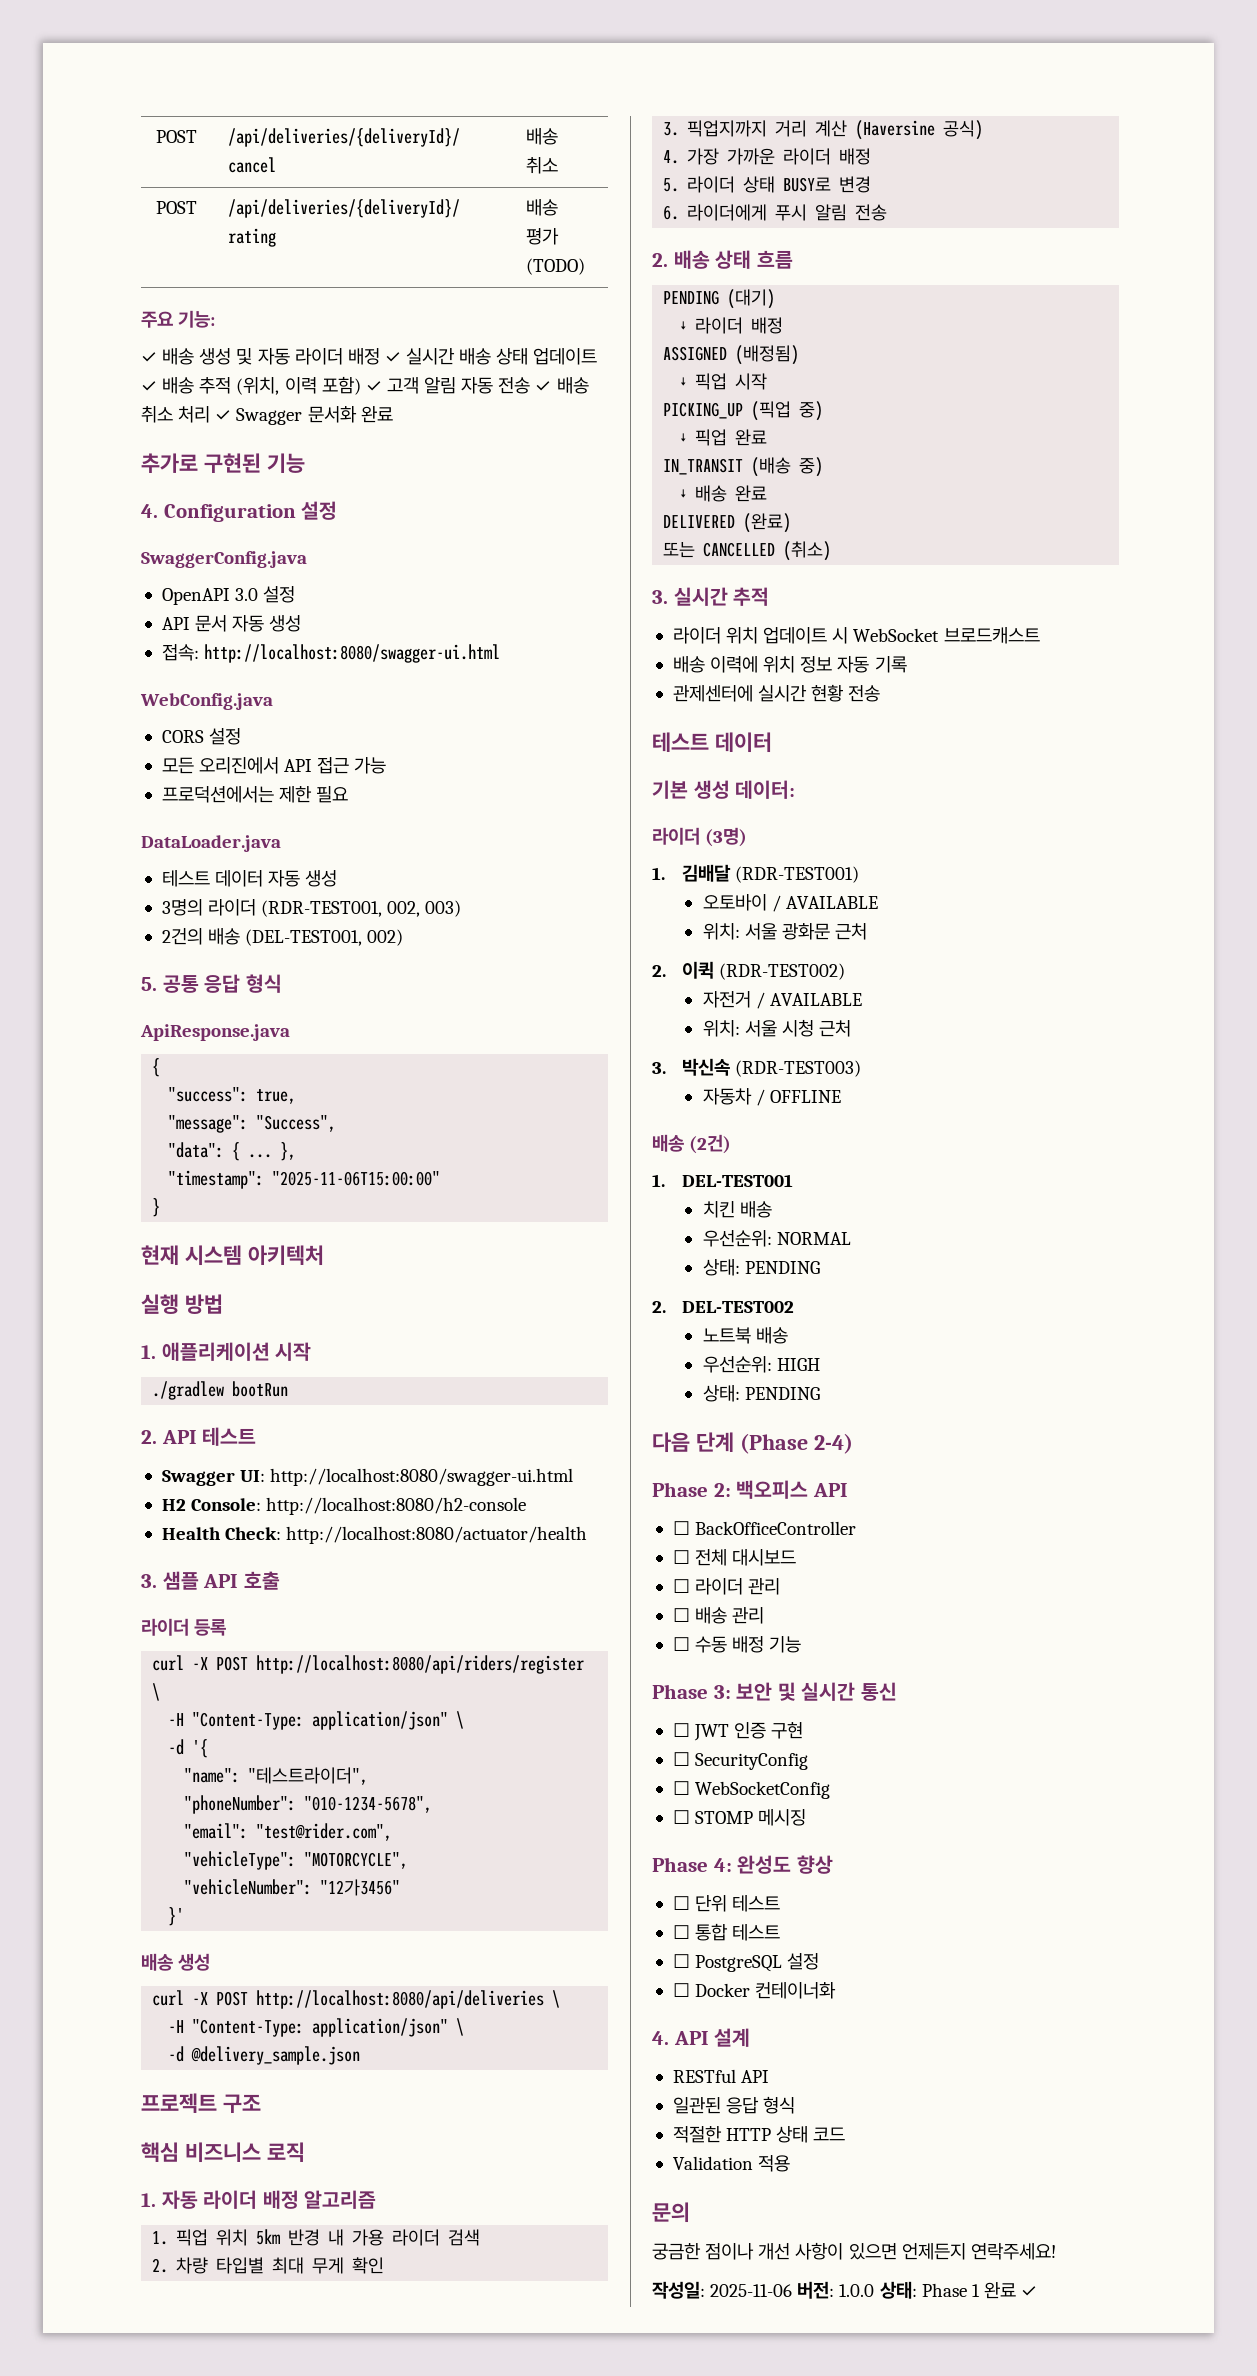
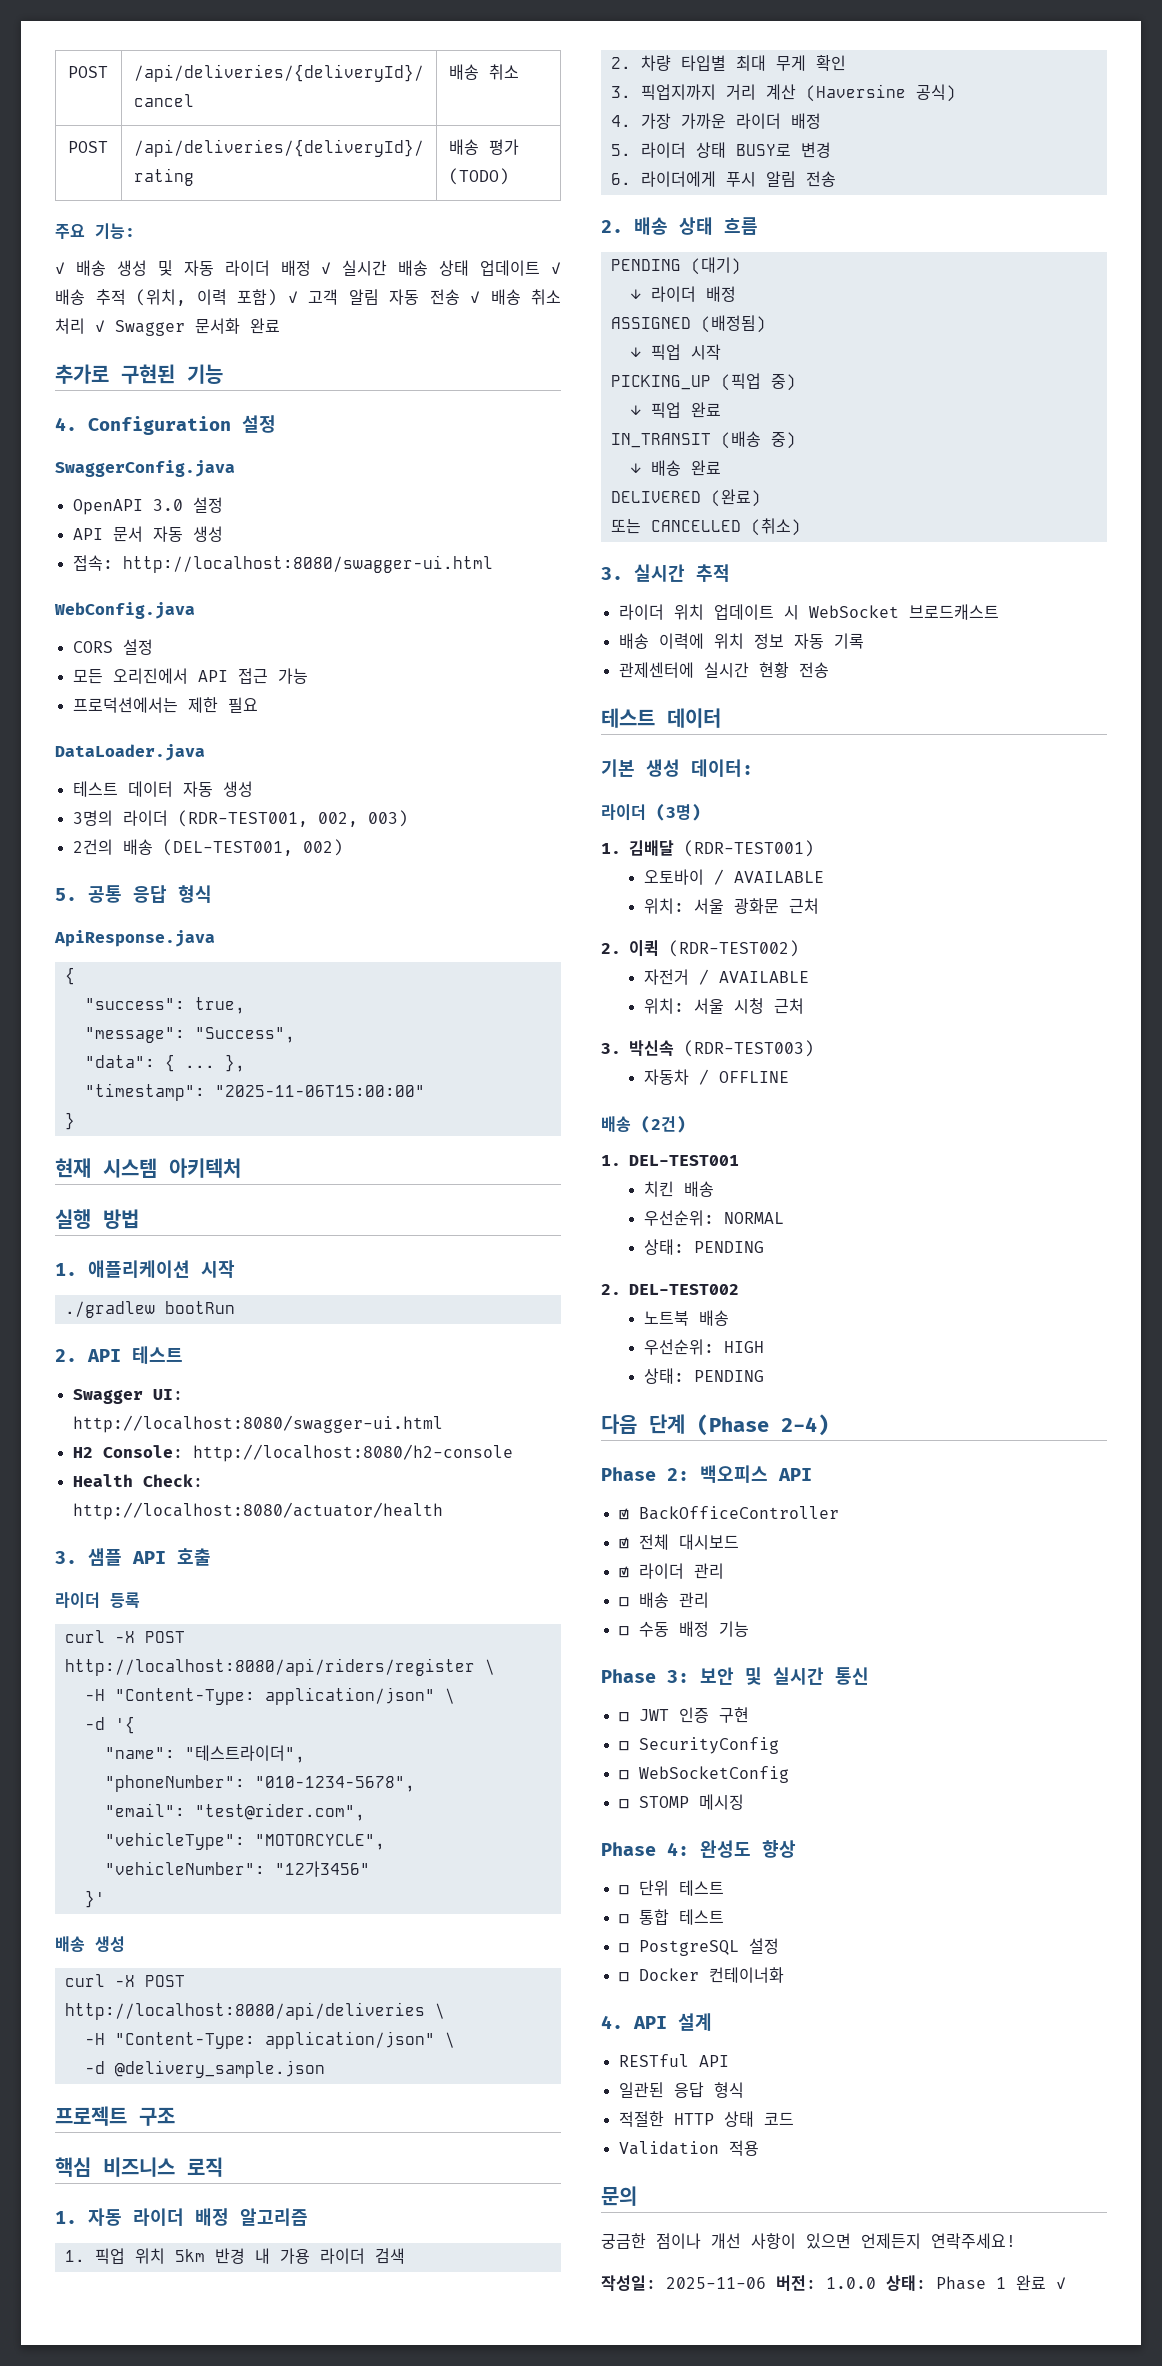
[672,1521,690,1535] ☐ -> [618,1508,629,1520] ☑
[672,1550,690,1564] ☐ -> [618,1537,629,1549] ☑
[672,1579,690,1593] ☐ -> [618,1566,629,1578] ☑

